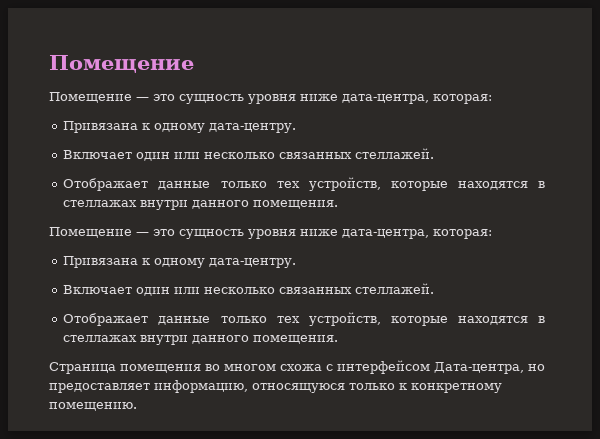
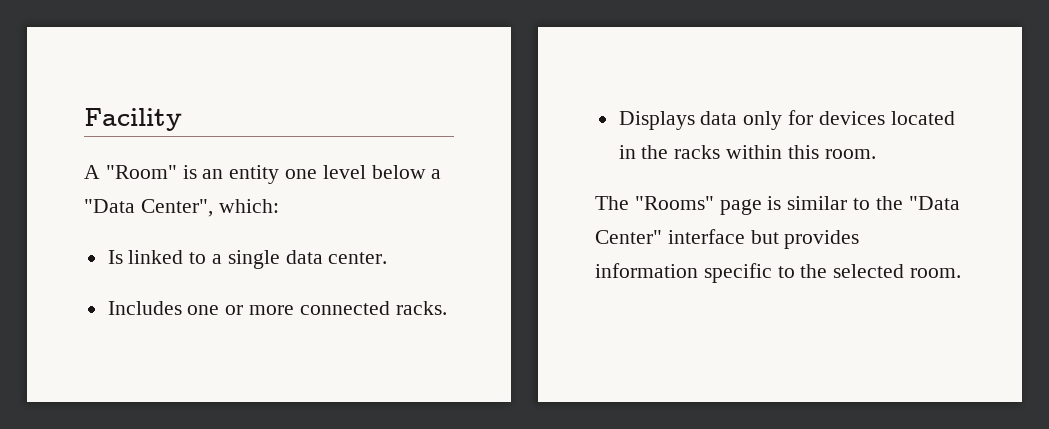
[49,55,194,73] [49,92,492,104] [63,121,297,133] [63,148,435,161] [63,177,545,191] [63,200,339,210] [49,227,492,239] [63,256,297,268] [63,283,435,296] [63,312,545,326] [63,335,339,345] [49,360,545,374] [49,380,502,393] [49,402,137,411] Помещение // Помещение — это сущность уровня ниже дата-центра, которая: // Привязана к одному дата-центру. // Включает один или несколько связанных стеллажей. // Отображает данные только тех устройств, которые находятся в стеллажах внутри данного помещения. // Помещение — это сущность уровня ниже дата-центра, которая: // Привязана к одному дата-центру. // Включает один или несколько связанных стеллажей. // Отображает данные только тех устройств, которые находятся в стеллажах внутри данного помещения. // Страница помещения во многом схожа с интерфейсом Дата-центра, но предоставляет информацию, относящуюся только к конкретному помещению. -> [84,108,182,131] [84,165,442,184] [84,199,279,217] [107,250,388,269] [107,301,447,315] [618,110,955,130] [618,145,876,159] [595,196,960,215] [595,229,860,249] [595,263,962,283] Facility // A "Room" is an entity one level below a "Data Center", which: // Is linked to a single data center. // Includes one or more connected racks. // Displays data only for devices located in the racks within this room. // The "Rooms" page is similar to the "Data Center" interface but provides information specific to the selected room.

